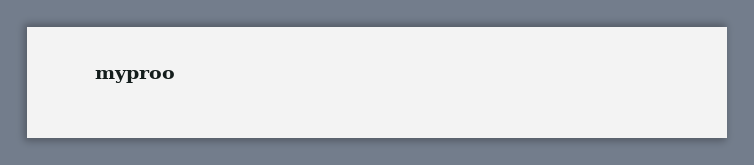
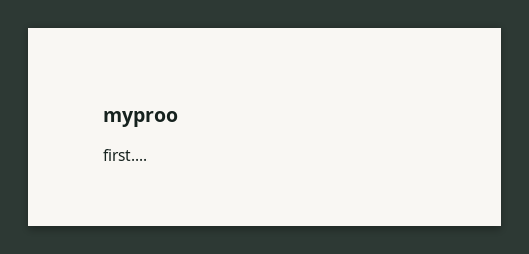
(175, 76) none -> [103,149,147,161] // first....

